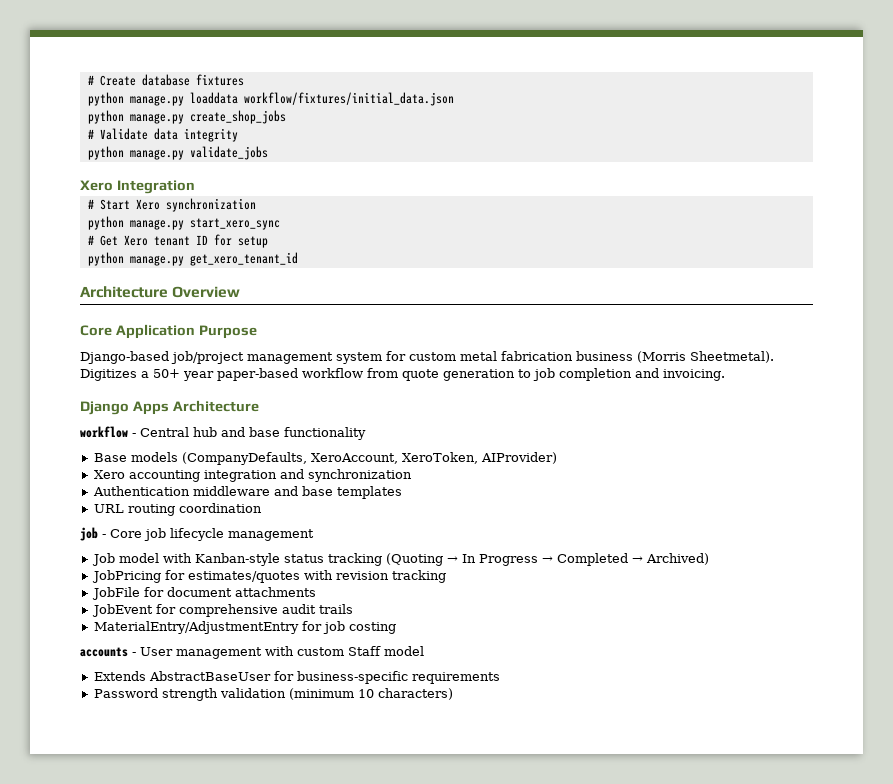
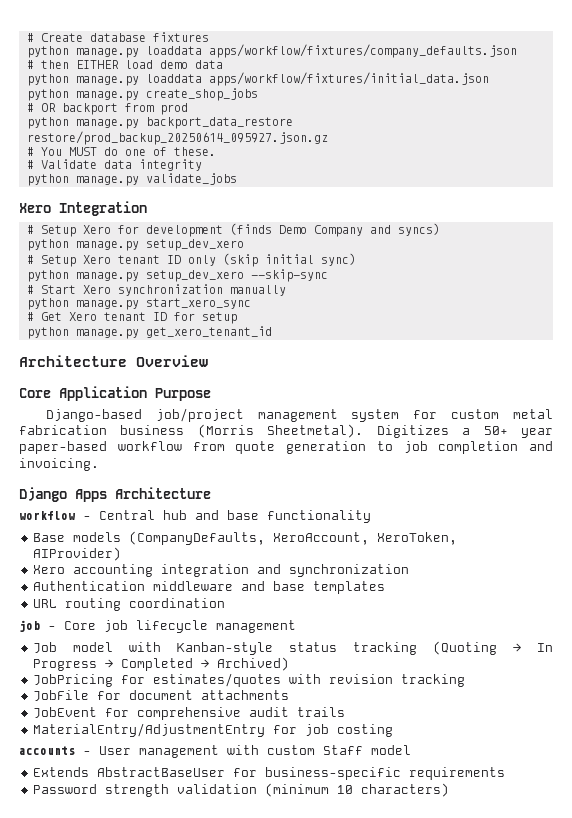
[243,92,454,106] [87,110,286,124] workflow/fixtures/initial_data.json // python manage.py create_shop_jobs -> [208,44,517,58] [26,60,223,69] [26,72,489,86] [26,88,258,101] [26,103,188,115] [26,117,293,129] [26,131,328,145] [26,147,216,156] apps/workflow/fixtures/company_defaults.json // # then EITHER load demo data // python manage.py loaddata apps/workflow/fixtures/initial_data.json // python manage.py create_shop_jobs // # OR backport from prod // python manage.py backport_data_restore restore/prod_backup_20250614_095927.json.gz // # You MUST do one of these.
(195, 187) none -> [26,223,440,237] [26,239,244,251] [26,253,356,267] [26,269,328,282] // # Setup Xero for development (finds Demo Company and syncs) // python manage.py setup_dev_xero // # Setup Xero tenant ID only (skip initial sync) // python manage.py setup_dev_xero --skip-sync
(256, 205) none -> [229,285,286,296] manually

